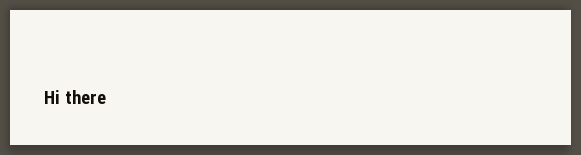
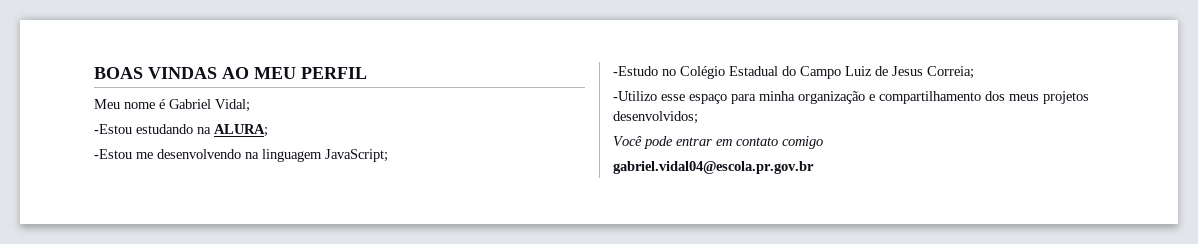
[44,90,106,104] Hi there -> [94,67,367,79] [94,99,250,112] [94,124,268,137] [94,149,388,162] [613,66,974,79] [613,91,1089,104] [613,111,698,124] [613,136,823,149] [613,161,814,174] BOAS VINDAS AO MEU PERFIL // Meu nome é Gabriel Vidal; // -Estou estudando na ALURA; // -Estou me desenvolvendo na linguagem JavaScript; // -Estudo no Colégio Estadual do Campo Luiz de Jesus Correia; // -Utilizo esse espaço para minha organização e compartilhamento dos meus projetos desenvolvidos; // Você pode entrar em contato comigo // gabriel.vidal04@escola.pr.gov.br

